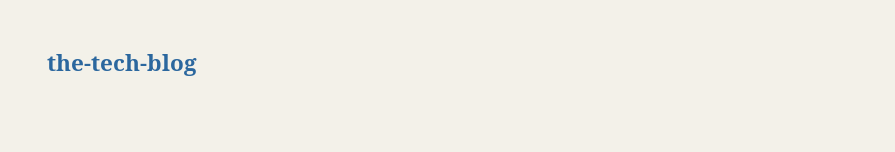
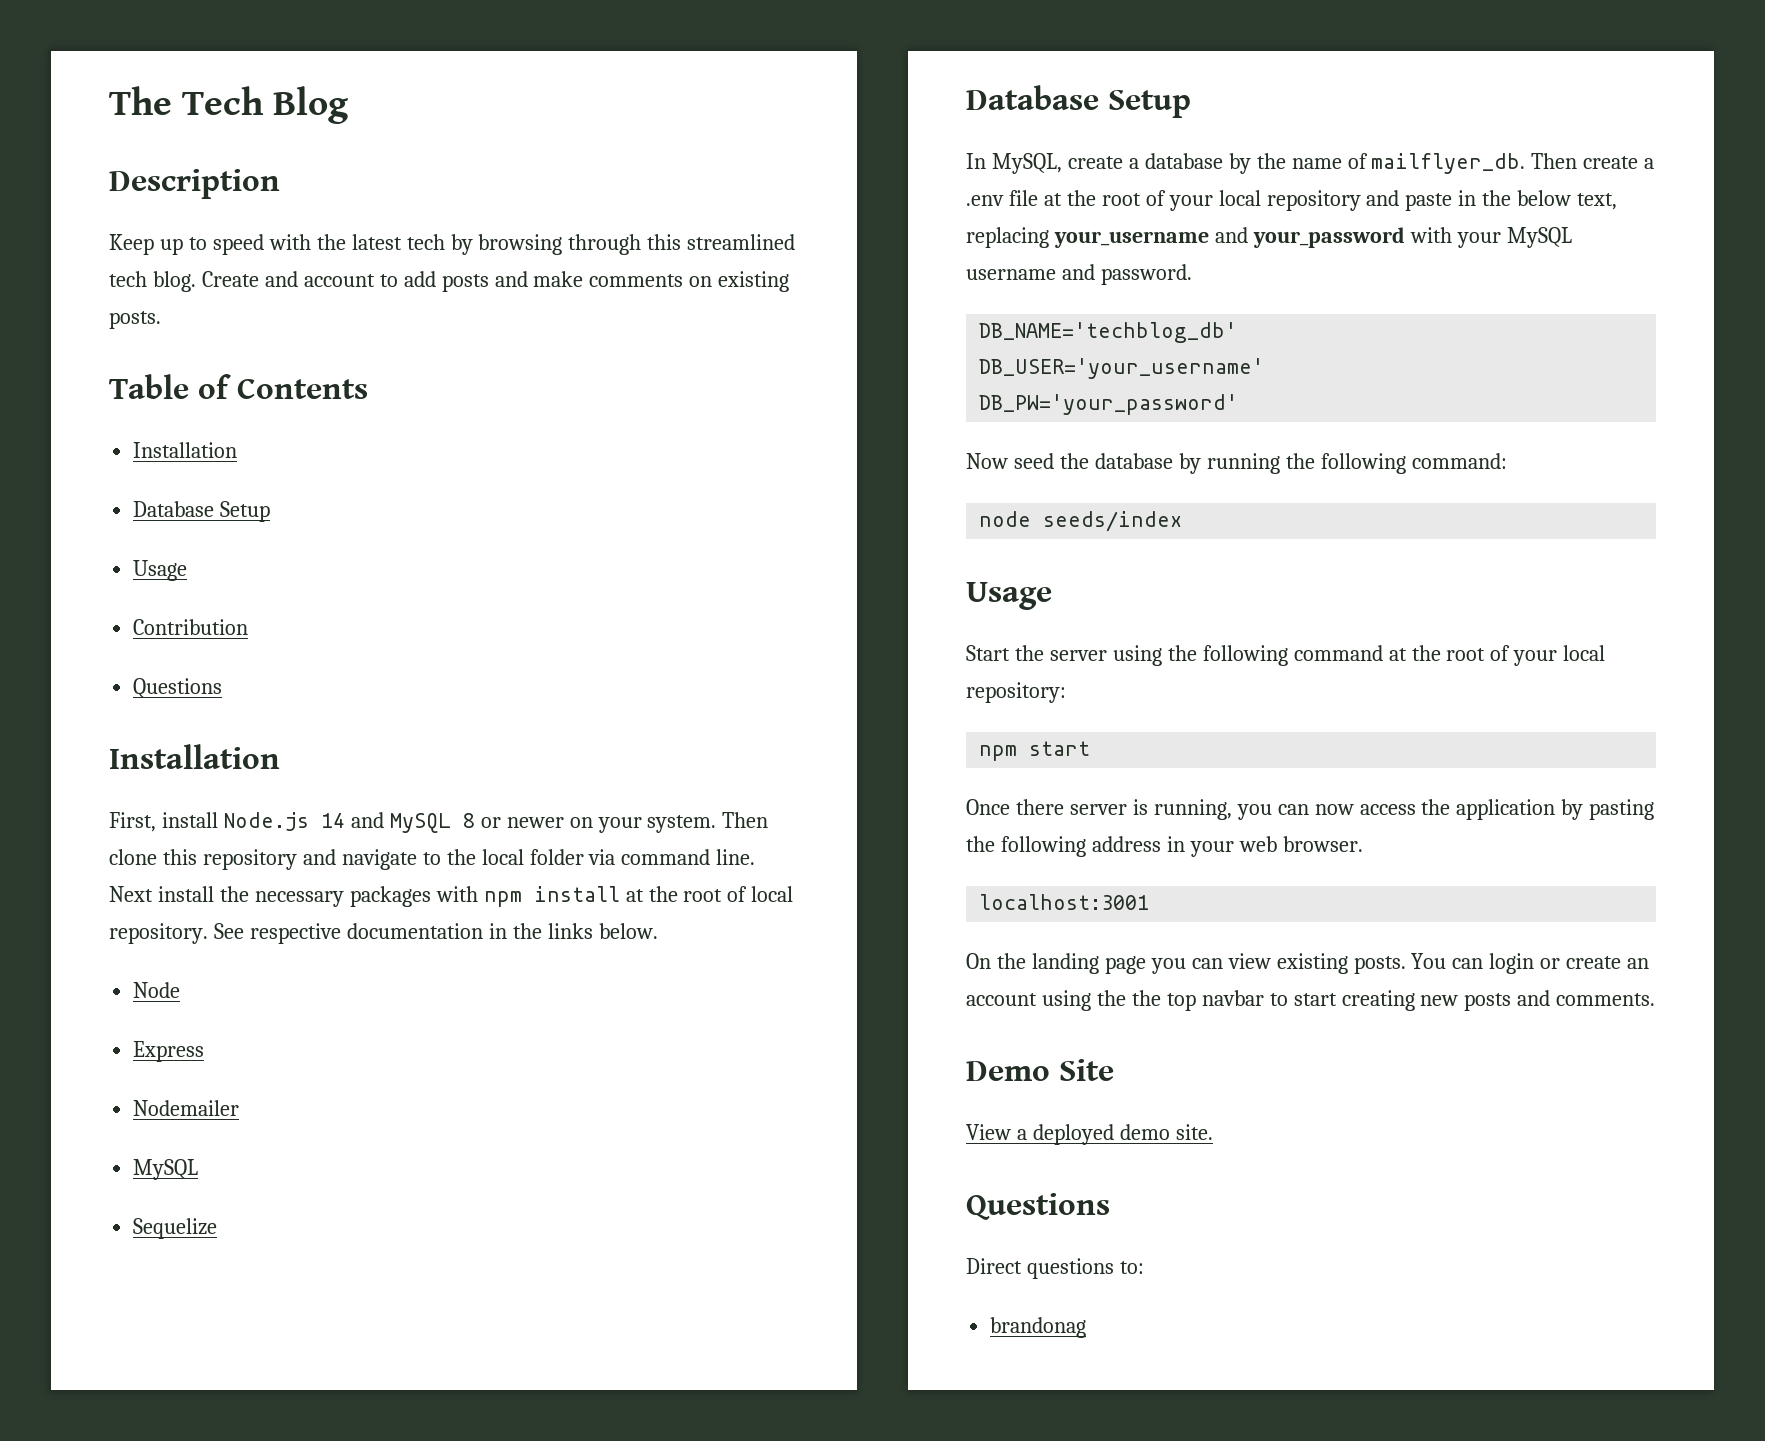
[47,54,197,76] the-tech-blog -> [109,86,350,124] [109,169,280,199] [109,234,796,255] [109,271,790,292] [109,311,161,329] [109,374,368,399] [133,442,238,458] [133,501,271,522] [133,560,188,581] [133,619,249,635] [133,678,223,698] [109,744,280,769] [109,812,769,833] [109,849,756,870] [109,886,794,907] [109,923,658,944] [133,982,181,998] [133,1041,205,1062] [133,1100,240,1116] [133,1159,199,1180] [133,1218,218,1239] [966,85,1191,118] [966,153,1655,174] [966,190,1618,211] [966,227,1572,248] [966,264,1192,285] [979,322,1238,343] [979,358,1265,379] [979,394,1239,415] [966,453,1507,474] [979,511,1183,532] [966,582,1052,610] [966,645,1606,666] [966,682,1066,703] [979,741,1091,761] [966,799,1655,820] [966,836,1363,857] [979,894,1150,910] [966,953,1650,974] [966,990,1656,1011] [966,1059,1114,1081] [966,1124,1213,1145] [966,1193,1110,1220] [966,1258,1144,1279] [990,1317,1087,1338] The Tech Blog // Description // Keep up to speed with the latest tech by browsing through this streamlined tech blog. Create and account to add posts and make comments on existing posts. // Table of Contents // Installation // Database Setup // Usage // Contribution // Questions // Installation // First, install Node.js 14 and MySQL 8 or newer on your system. Then clone this repository and navigate to the local folder via command line. Next install the necessary packages with npm install at the root of local repository. See respective documentation in the links below. // Node // Express // Nodemailer // MySQL // Sequelize // Database Setup // In MySQL, create a database by the name of mailflyer_db. Then create a .env file at the root of your local repository and paste in the below text, replacing your_username and your_password with your MySQL username and password. // DB_NAME='techblog_db' // DB_USER='your_username' // DB_PW='your_password' // Now seed the database by running the following command: // node seeds/index // Usage // Start the server using the following command at the root of your local repository: // npm start // Once there server is running, you can now access the application by pasting the following address in your web browser. // localhost:3001 // On the landing page you can view existing posts. You can login or create an account using the the top navbar to start creating new posts and comments. // Demo Site // View a deployed demo site. // Questions // Direct questions to: // brandonag

